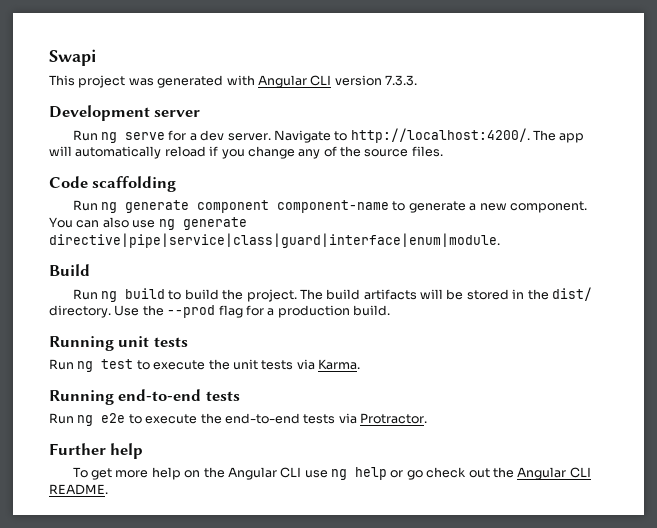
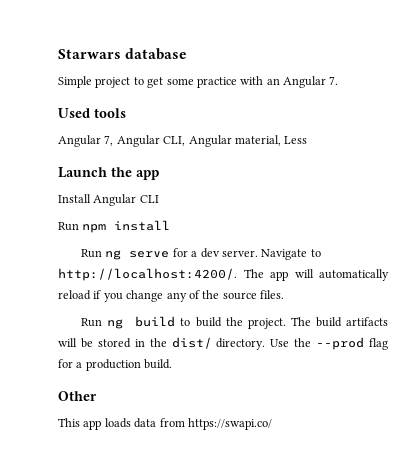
[49,49,96,66] [49,75,417,88] [49,105,201,121] Swapi // This project was generated with Angular CLI version 7.3.3. // Development server -> [58,48,188,60] [58,76,339,88] [58,108,126,118] [58,135,308,147] [58,167,159,180] [58,194,159,206] [58,220,171,233] Starwars database // Simple project to get some practice with an Angular 7. // Used tools // Angular 7, Angular CLI, Angular material, Less // Launch the app // Install Angular CLI // Run npm install
[49,176,177,192] [72,200,587,213] [49,217,247,230] [49,233,500,248] [49,264,90,276] // Code scaffolding // Run ng generate component component-name to generate a new component. You can also use ng generate directive|pipe|service|class|guard|interface|enum|module. // Build -> (284, 294) none
[49,336,188,351] [49,359,360,372] [49,389,240,405] [49,413,427,426] [49,443,144,459] [72,467,591,480] [49,484,108,495] Running unit tests // Run ng test to execute the unit tests via Karma. // Running end-to-end tests // Run ng e2e to execute the end-to-end tests via Protractor. // Further help // To get more help on the Angular CLI use ng help or go check out the Angular CLI README. -> [58,391,97,401] [58,418,272,430] Other // This app loads data from https://swapi.co/

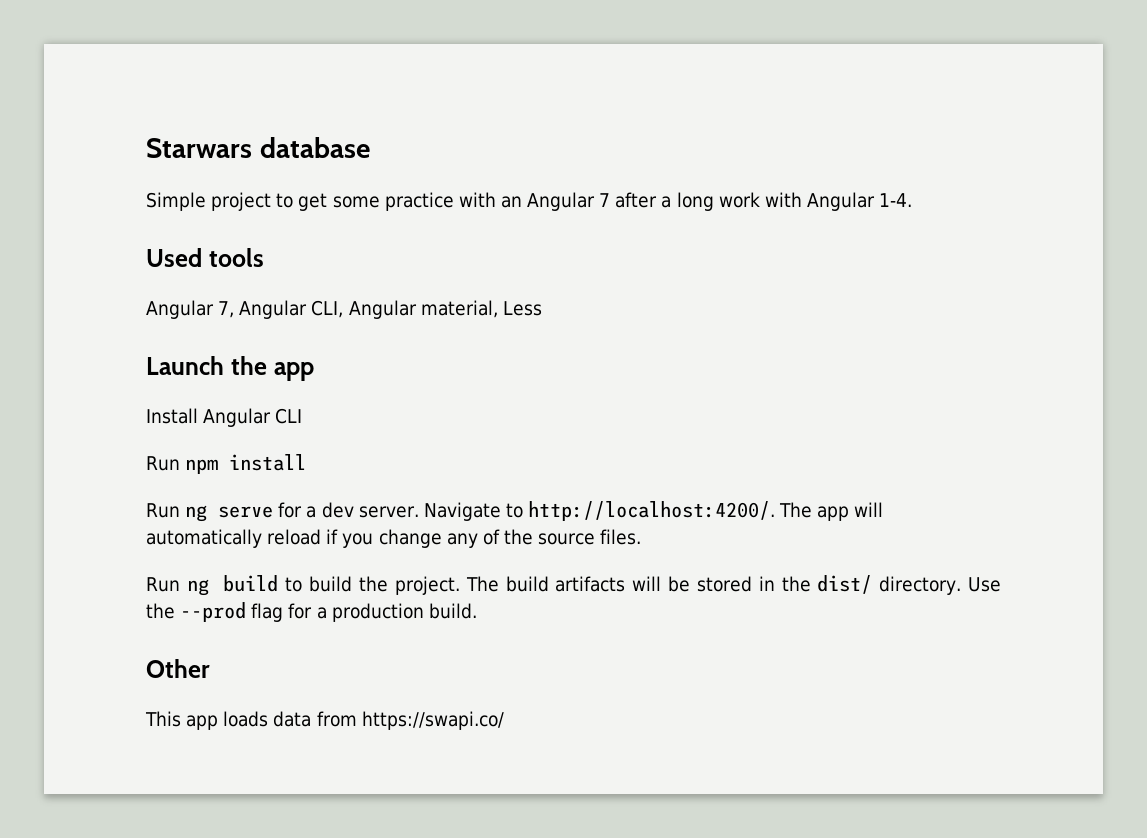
[329,76,339,85] 7. -> [599,192,913,211] 7 after a long work with Angular 1-4.

